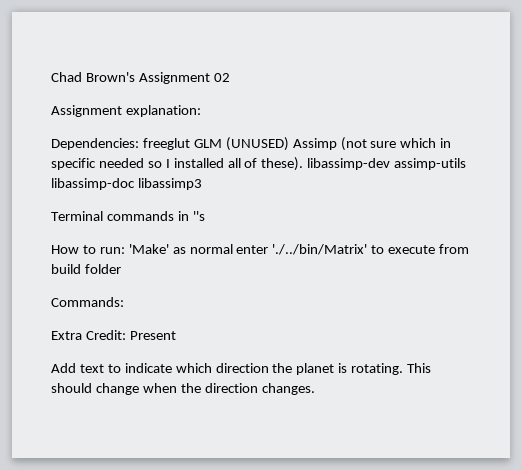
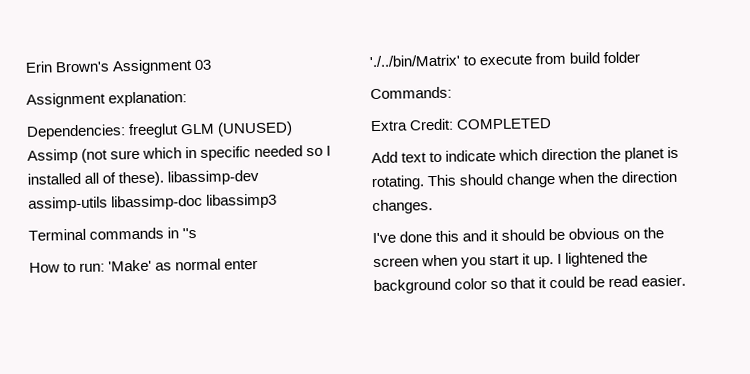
[51,72,82,82] Chad -> [25,61,53,73] Erin
[213,73,230,82] 02 -> [194,59,213,70] 03
[129,331,176,340] Present -> [456,118,553,130] COMPLETED
(315, 389) none -> [372,227,665,244] [373,251,649,269] [373,274,687,295] // I've done this and it should be obvious on the screen when you start it up. I lightened the background color so that it could be read easier.

